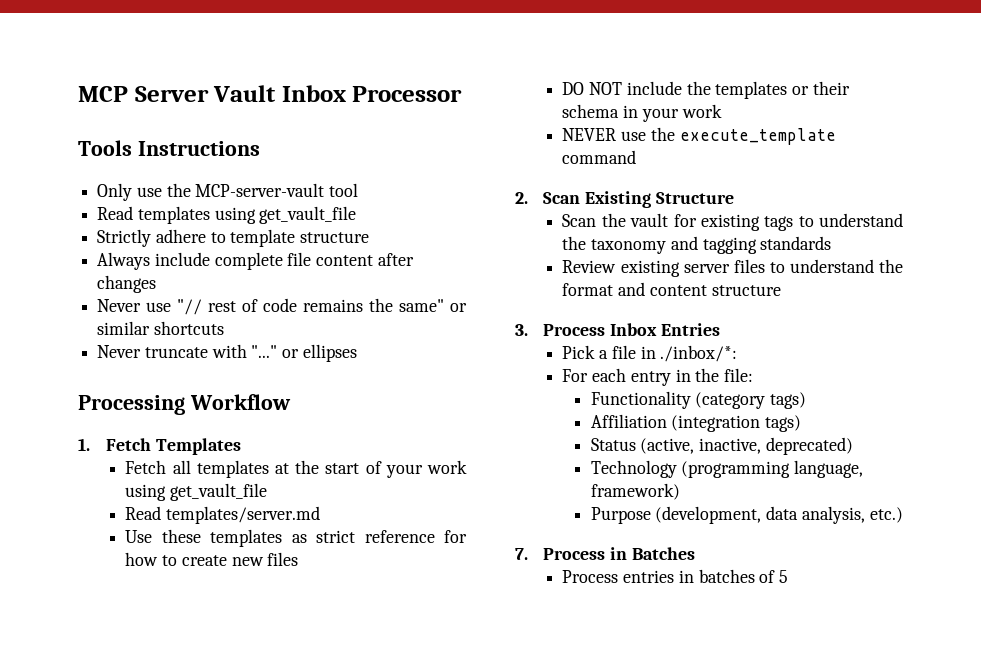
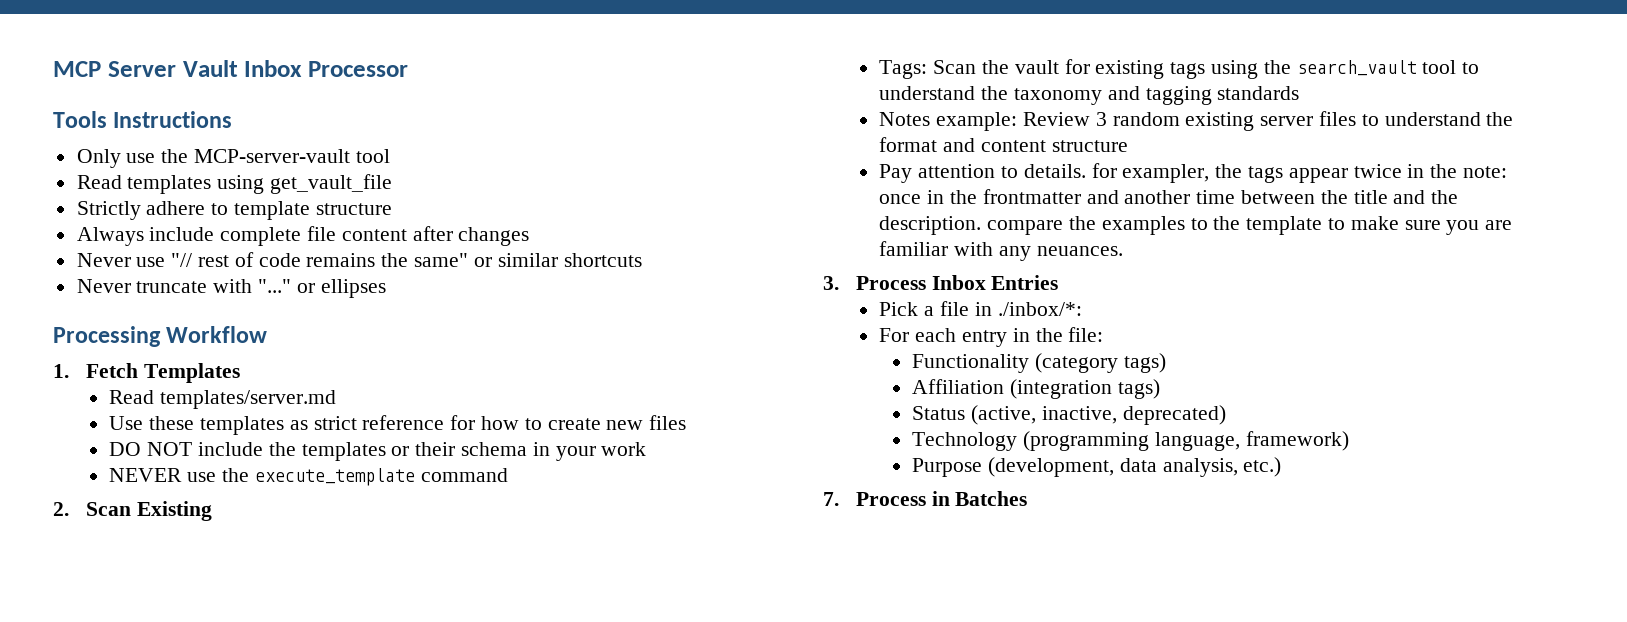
[125,460,467,478] [125,483,268,501] // Fetch all templates at the start of your work using get_vault_file -> (240, 373) none
[655,192,734,204] Structure // -> [879,60,928,79] // Tags:
(794, 223) none -> [1211,60,1457,79] using the search_vault tool
[562,260,617,273] Review -> [879,112,1180,131] Notes example: Review 3 random
(781, 290) none -> [879,163,1508,183] [879,189,1459,204] [879,216,1513,235] [879,241,1123,261] // Pay attention to details. for exampler, the tags appear twice in the note: once in the frontmatter and another time between the title and the description. compare the examples to the template to make sure you are familiar with any neuances.
[562,569,789,583] // Process entries in batches of 5 -> (1028, 498) none

